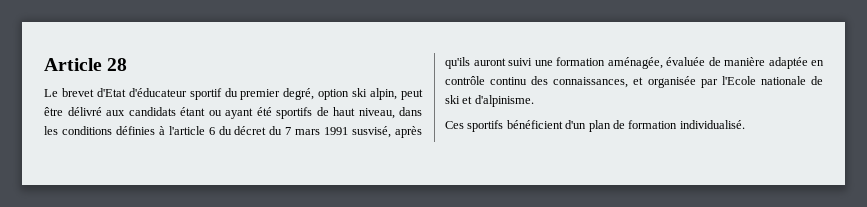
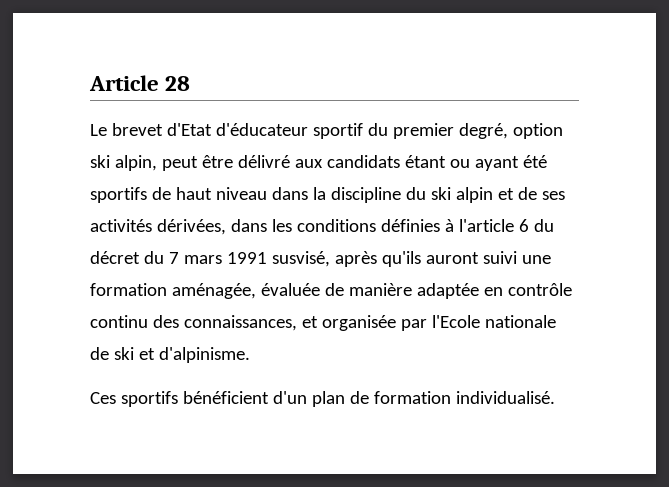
[358,108,395,119] niveau, -> [215,187,565,203] [90,219,226,235] niveau dans la discipline du ski alpin et de ses activités dérivées,

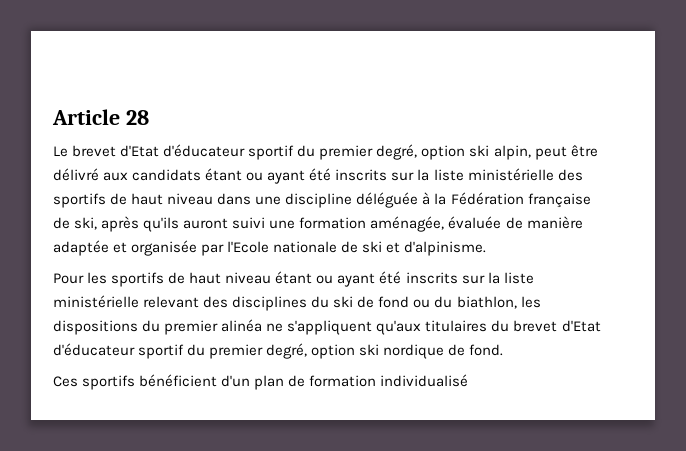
(547, 161) none -> [335,168,583,181] inscrits sur la liste ministérielle des
[312,187,565,203] [90,219,554,235] [90,251,330,267] la discipline du ski alpin et de ses activités dérivées, dans les conditions définies à l'article 6 du décret du 7 mars 1991 susvisé, -> [255,192,591,208] [53,217,98,230] une discipline déléguée à la Fédération française de ski,
[483,283,572,296] [90,315,297,331] en contrôle continu des connaissances, -> (109, 248) none
(250, 355) none -> [53,271,534,287] [53,295,541,311] [53,319,601,335] [53,343,504,359] // Pour les sportifs de haut niveau étant ou ayant été inscrits sur la liste ministérielle relevant des disciplines du ski de fond ou du biathlon, les dispositions du premier alinéa ne s'appliquent qu'aux titulaires du brevet d'Etat d'éducateur sportif du premier degré, option ski nordique de fond.
[455,391,555,404] individualisé. -> [380,374,469,387] individualisé

